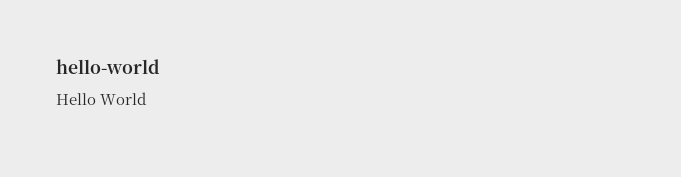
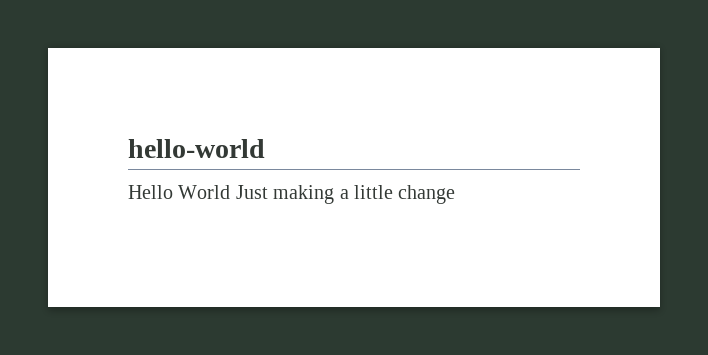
(148, 98) none -> [235,185,456,204] Just making a little change

